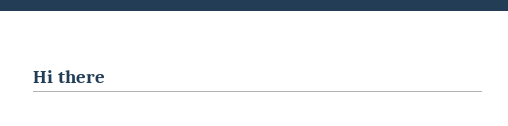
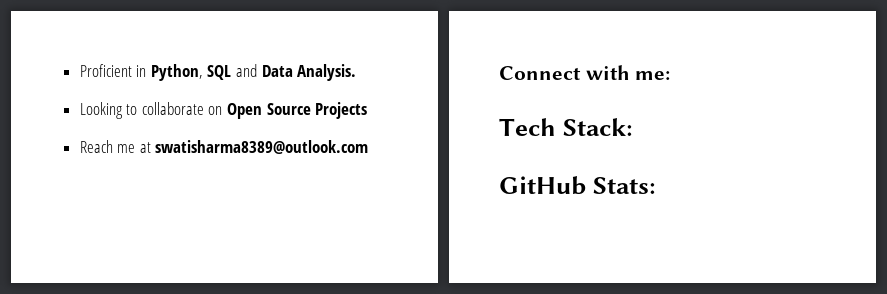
[33,70,106,83] Hi there -> [79,64,357,81] [79,102,368,119] [79,140,369,154] [499,65,671,80] [499,118,634,136] [499,176,657,195] Proficient in Python, SQL and Data Analysis. // Looking to collaborate on Open Source Projects // Reach me at swatisharma8389@outlook.com // Connect with me: // Tech Stack: // GitHub Stats:

